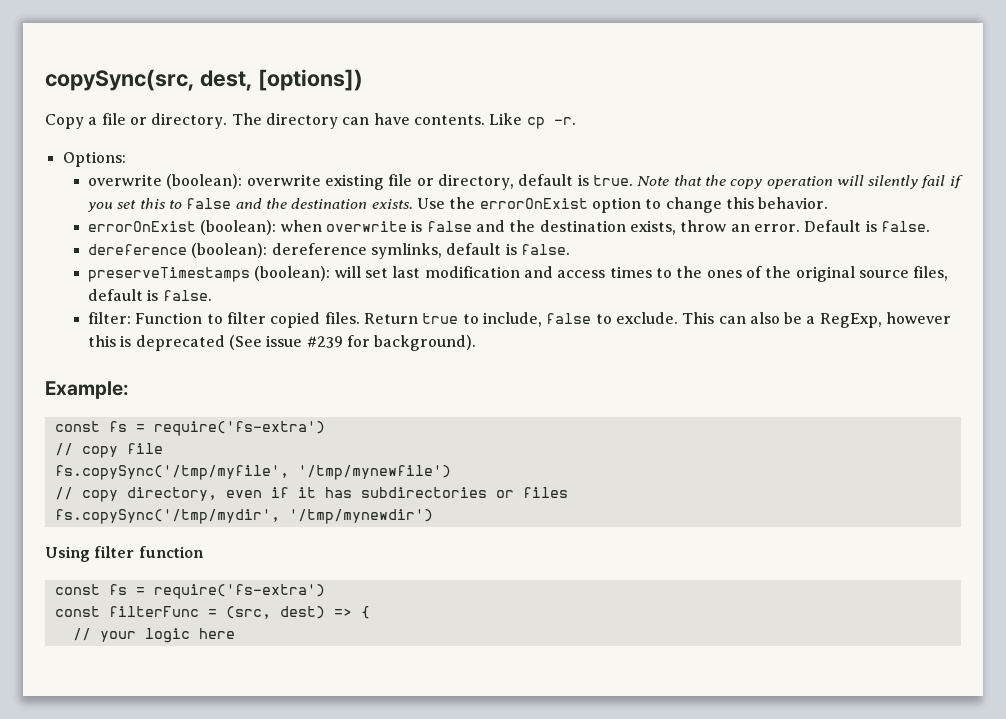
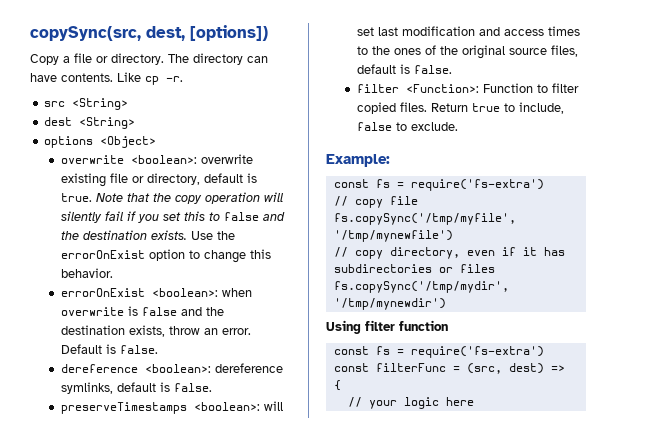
[62,151,126,167] [88,174,243,189] Options: // overwrite (boolean): -> [44,98,129,110] [44,117,136,129] [44,136,157,148] [60,155,197,164] src <String> // dest <String> // options <Object> // overwrite <boolean>:
[200,220,277,235] (boolean): -> [151,288,218,297] <boolean>:
[191,243,268,258] (boolean): -> [144,364,211,373] <boolean>:
[254,266,331,281] (boolean): -> [193,402,260,411] <boolean>:
[88,312,132,324] filter: -> [356,84,479,93] filter <Function>:
[682,312,952,328] [88,335,477,351] This can also be a RegExp, however this is deprecated (See issue #239 for background). -> (458, 126) none

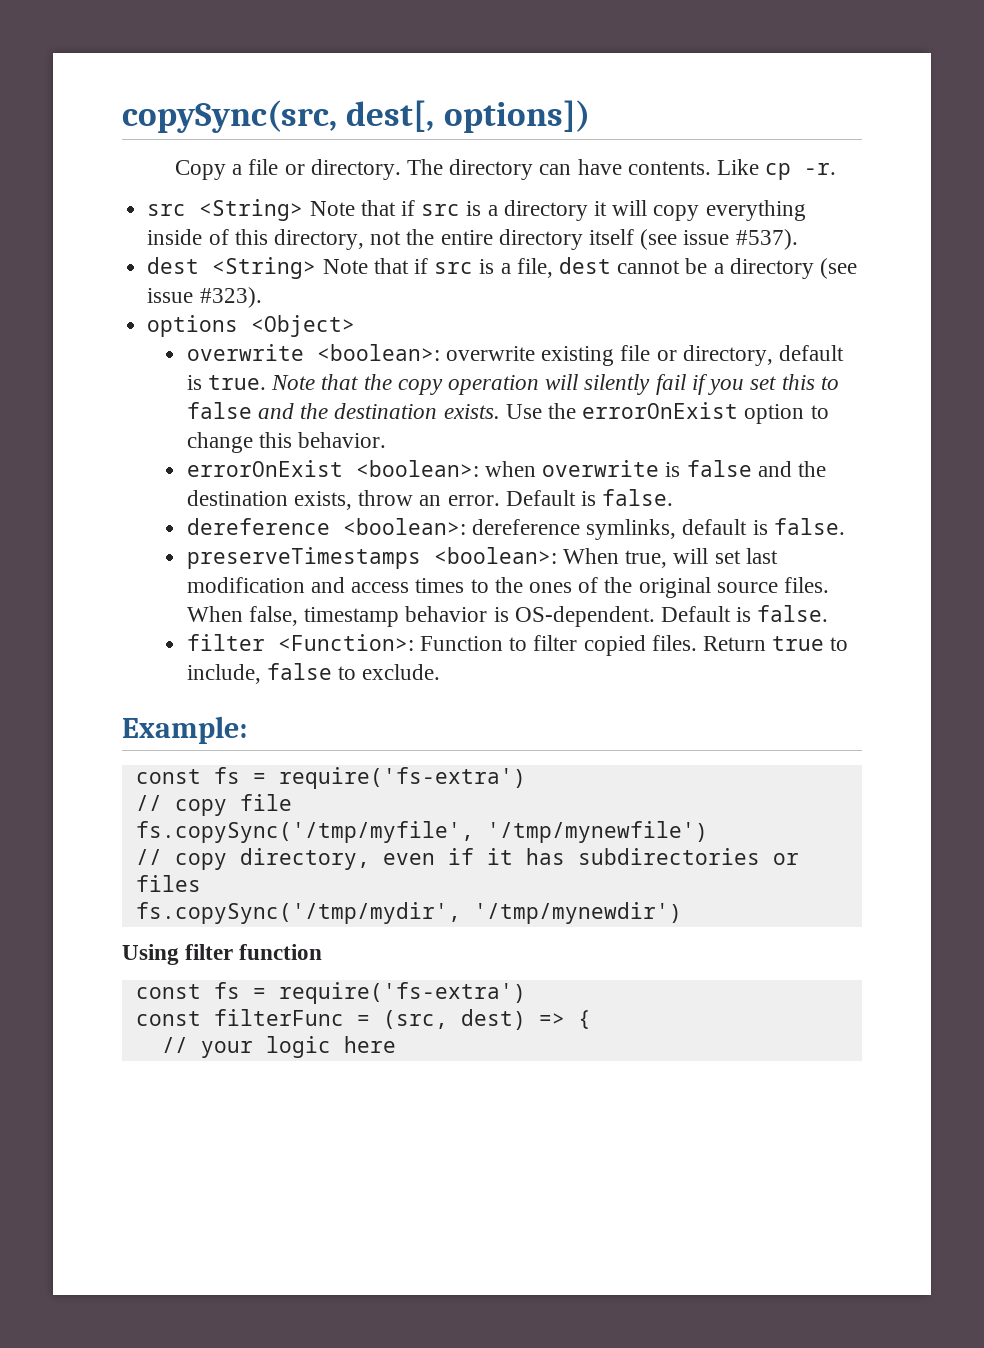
[146,25,268,41] dest, [options]) -> [346,100,590,133] dest[, options])
[44,117,136,129] // dest <String> -> [309,200,806,221] [147,229,798,250] [147,257,858,279] [147,287,262,308] Note that if src is a directory it will copy everything inside of this directory, not the entire directory itself (see issue #537). // dest <String> Note that if src is a file, dest cannot be a directory (see issue #323).
(260, 406) none -> [562,548,668,568] When true,
[550,45,578,57] [356,64,396,74] files, default -> [784,577,830,593] [186,606,732,627] files. When false, timestamp behavior is OS-dependent. Default

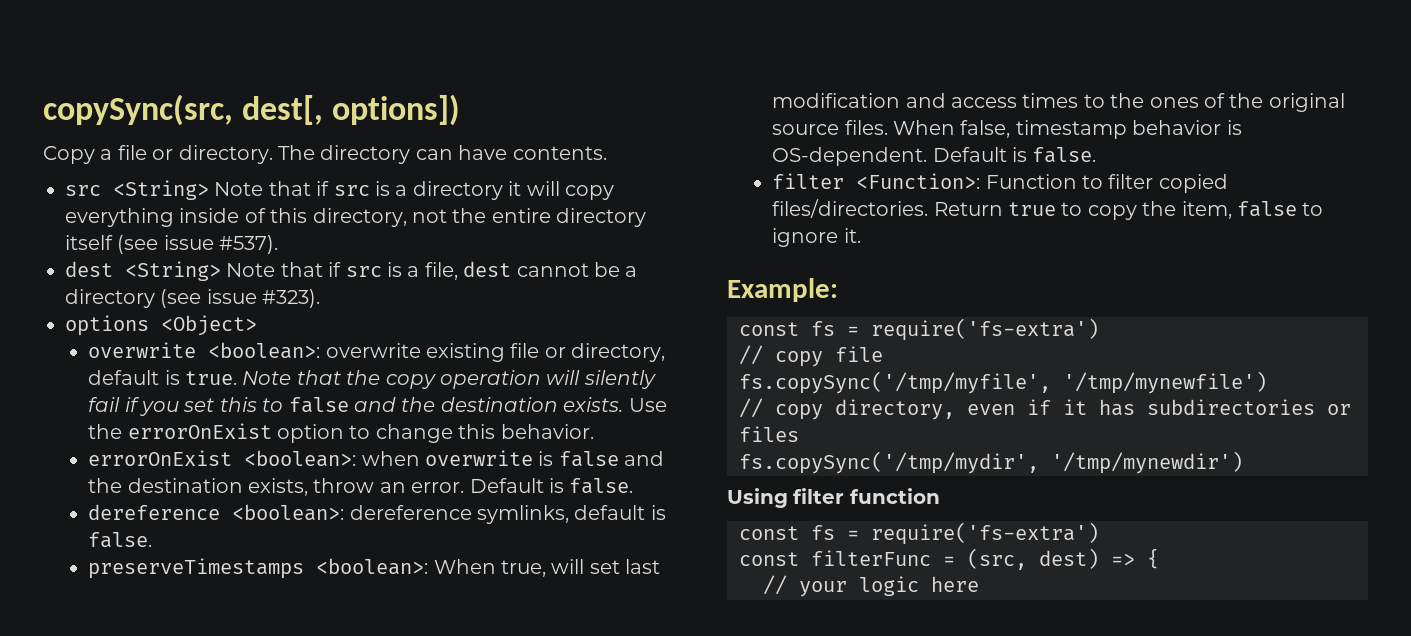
[716,159,837,180] Like cp -r. -> (607, 153) none
[651,635,697,651] files. -> [772,199,929,218] files/directories.
[186,663,441,684] include, false to exclude. -> [1087,201,1324,220] [772,228,861,247] copy the item, false to ignore it.

